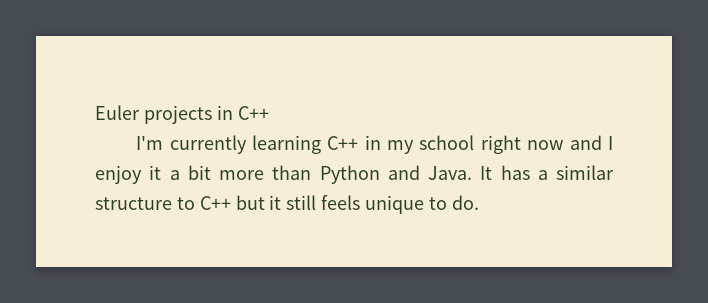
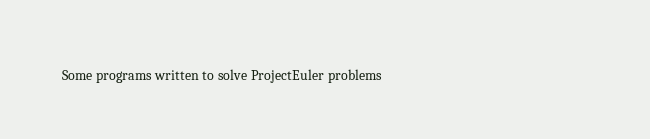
[95,105,269,124] [136,135,613,154] [95,165,614,184] [95,195,479,214] Euler projects in C++ // I'm currently learning C++ in my school right now and I enjoy it a bit more than Python and Java. It has a similar structure to C++ but it still feels unique to do. -> [62,69,382,83] Some programs written to solve ProjectEuler problems

